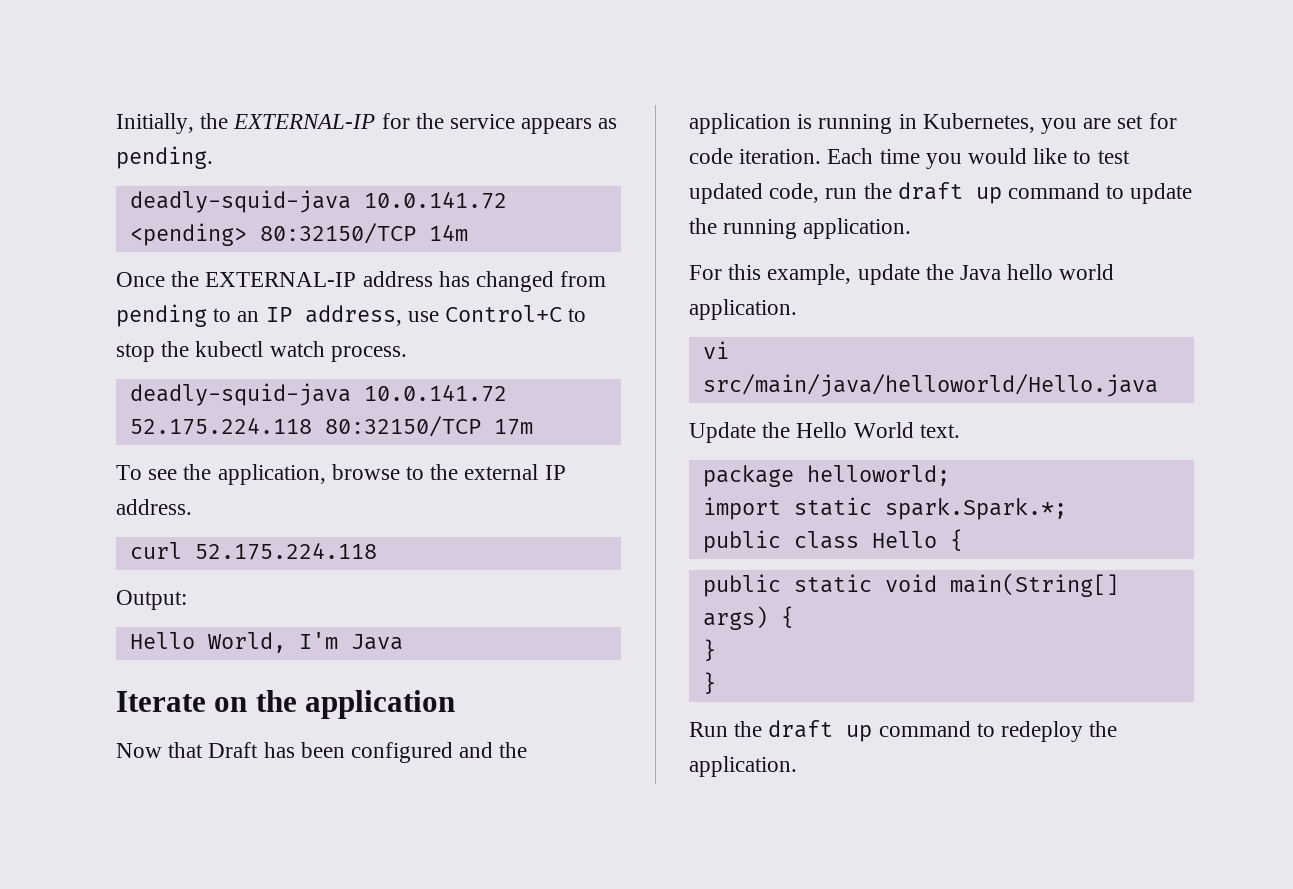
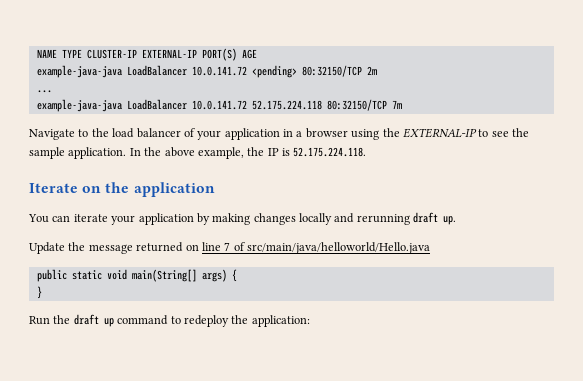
[116,113,618,134] [116,146,213,169] [129,190,507,213] [129,223,468,246] [116,271,607,292] [116,304,587,327] [116,341,407,362] [129,383,507,406] [129,416,533,437] [116,464,566,485] [116,499,192,515] [129,542,377,560] [116,590,187,610] [129,632,403,653] [116,690,456,719] [116,742,528,763] [689,113,1177,134] [689,148,1130,169] [689,182,1193,204] [689,218,912,239] [689,264,1115,285] [689,299,797,320] [702,341,729,359] [702,374,1158,397] [689,422,960,443] [702,465,950,487] [702,497,1067,520] [702,529,963,553] Initially, the EXTERNAL-IP for the service appears as pending. // deadly-squid-java 10.0.141.72 <pending> 80:32150/TCP 14m // Once the EXTERNAL-IP address has changed from pending to an IP address, use Control+C to stop the kubectl watch process. // deadly-squid-java 10.0.141.72 52.175.224.118 80:32150/TCP 17m // To see the application, browse to the external IP address. // curl 52.175.224.118 // Output: // Hello World, I'm Java // Iterate on the application // Now that Draft has been configured and the application is running in Kubernetes, you are set for code iteration. Each time you would like to test updated code, run the draft up command to update the running application. // For this example, update the Java hello world application. // vi src/main/java/helloworld/Hello.java // Update the Hello World text. // package helloworld; // import static spark.Spark.*; // public class Hello { -> [36,48,257,61] [36,65,377,78] [36,90,52,93] [36,99,402,112] [29,128,529,140] [29,147,367,159] [29,182,215,197] [28,212,457,225] [29,242,430,254] NAME TYPE CLUSTER-IP EXTERNAL-IP PORT(S) AGE // example-java-java LoadBalancer 10.0.141.72 <pending> 80:32150/TCP 2m // ... // example-java-java LoadBalancer 10.0.141.72 52.175.224.118 80:32150/TCP 7m // Navigate to the load balancer of your application in a browser using the EXTERNAL-IP to see the sample application. In the above example, the IP is 52.175.224.118. // Iterate on the application // You can iterate your application by making changes locally and rerunning draft up. // Update the message returned on line 7 of src/main/java/helloworld/Hello.java
[702,672,716,694] // } -> (42, 292) none
[689,756,797,777] application. -> [251,315,310,327] application:

